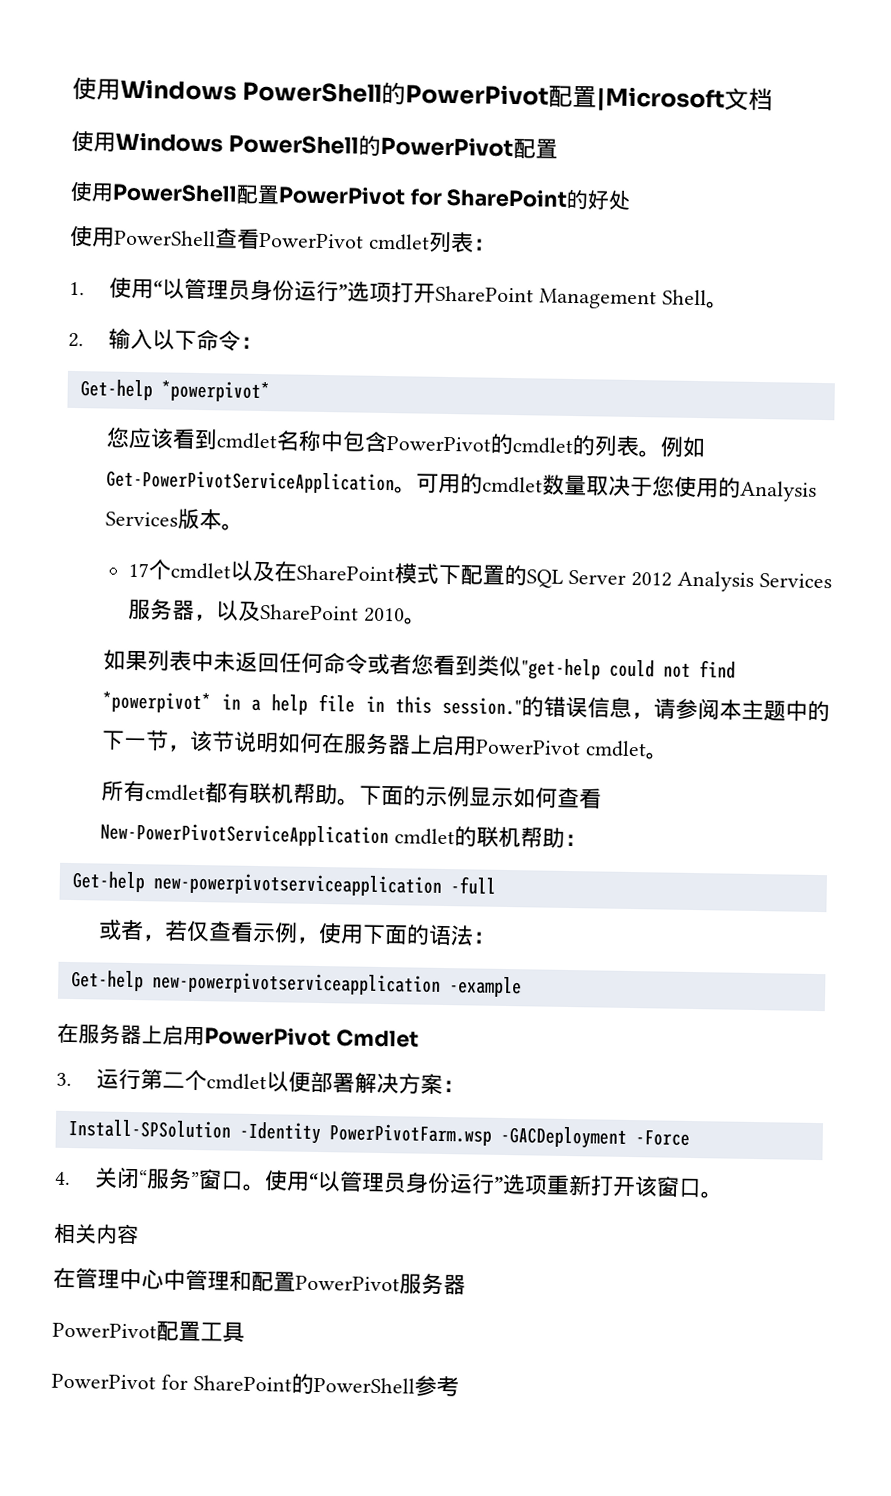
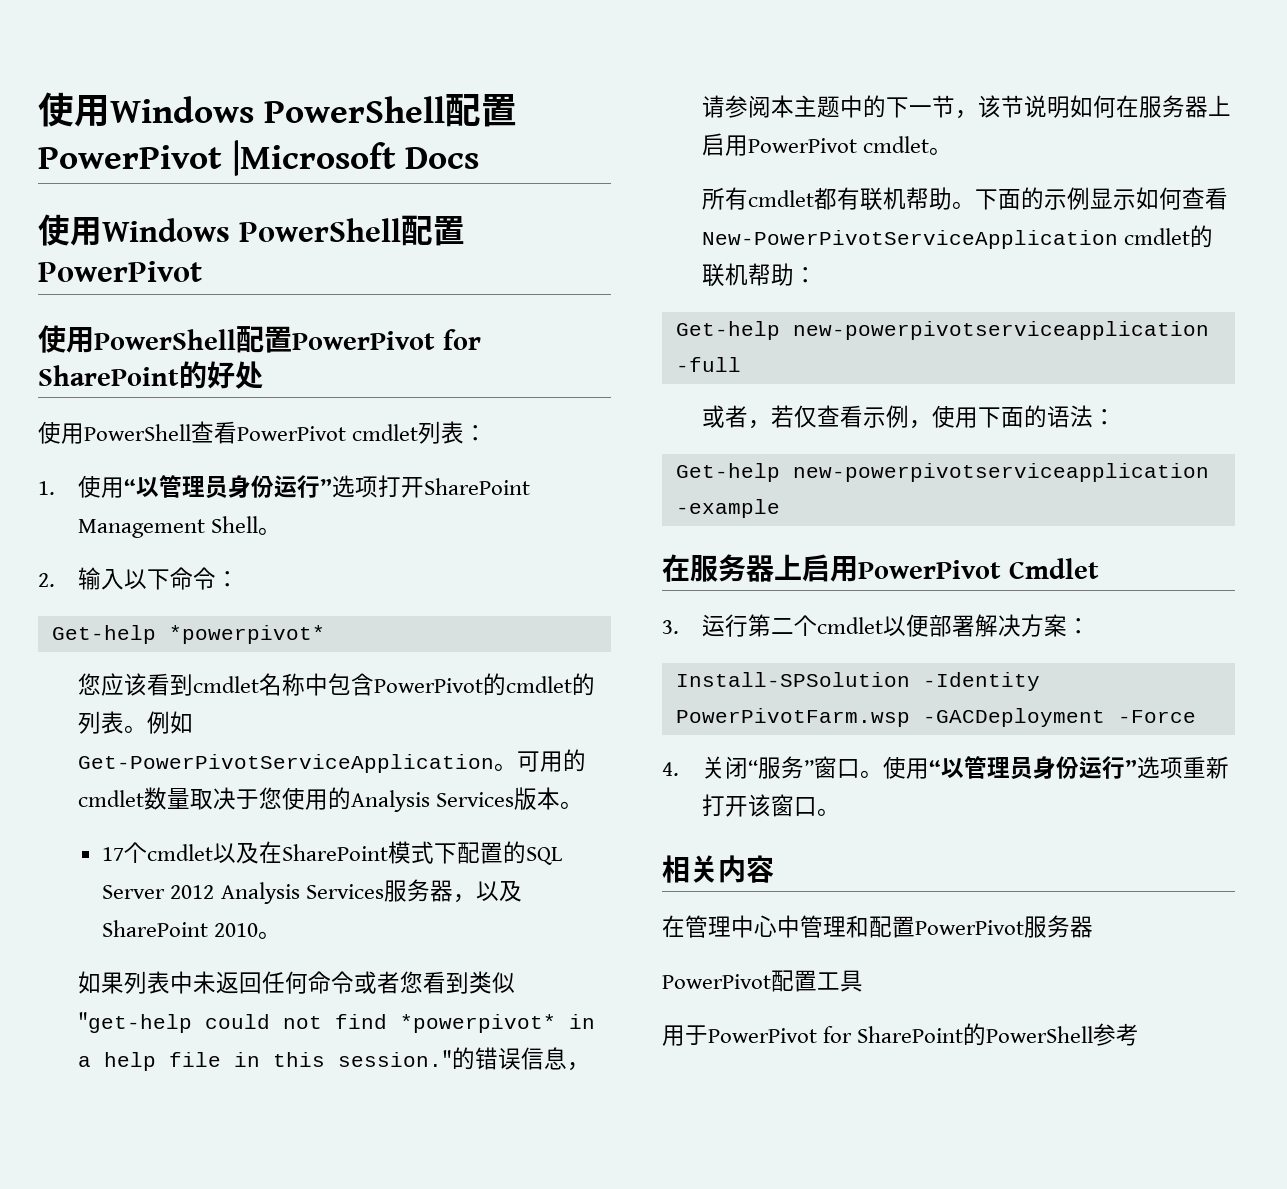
[72,76,774,113] [71,130,558,159] 使用Windows PowerShell的PowerPivot配置|Microsoft文档 // 使用Windows PowerShell的PowerPivot配置 -> [38,92,517,127] [38,140,480,176] [38,214,465,246] [38,261,202,282] 使用Windows PowerShell配置PowerPivot |Microsoft Docs // 使用Windows PowerShell配置PowerPivot
(245, 1332) none -> [662,1025,708,1046] 用于

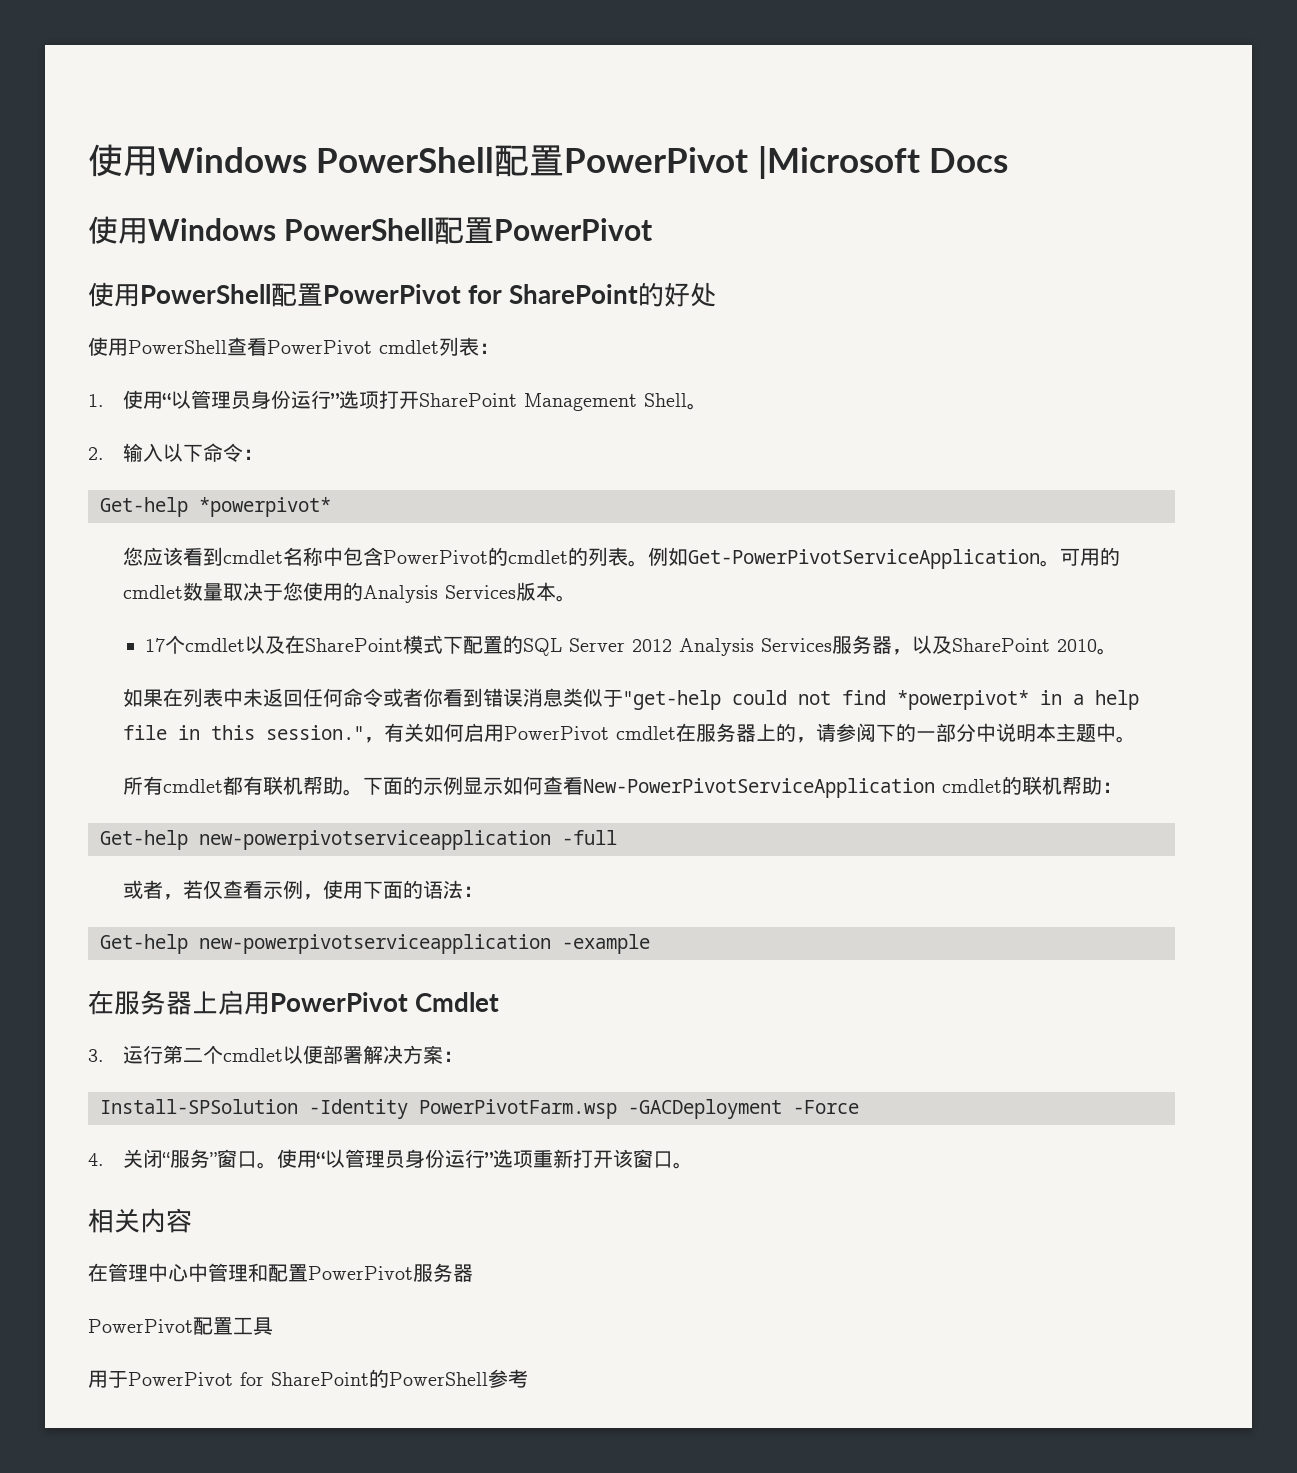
(124, 983) none -> [162,688,183,707] 在
[399,971,515,994] 您看到类似 -> [422,688,623,707] 你看到错误消息类似于
[451,1047,590,1071] [701,95,1231,119] [701,133,929,156] 的错误信息，请参阅本主题中的下一节，该节说明如何在服务器上启用PowerPivot cmdlet -> [363,723,1116,743] ，有关如何启用PowerPivot cmdlet在服务器上的，请参阅下的一部分中说明本主题中

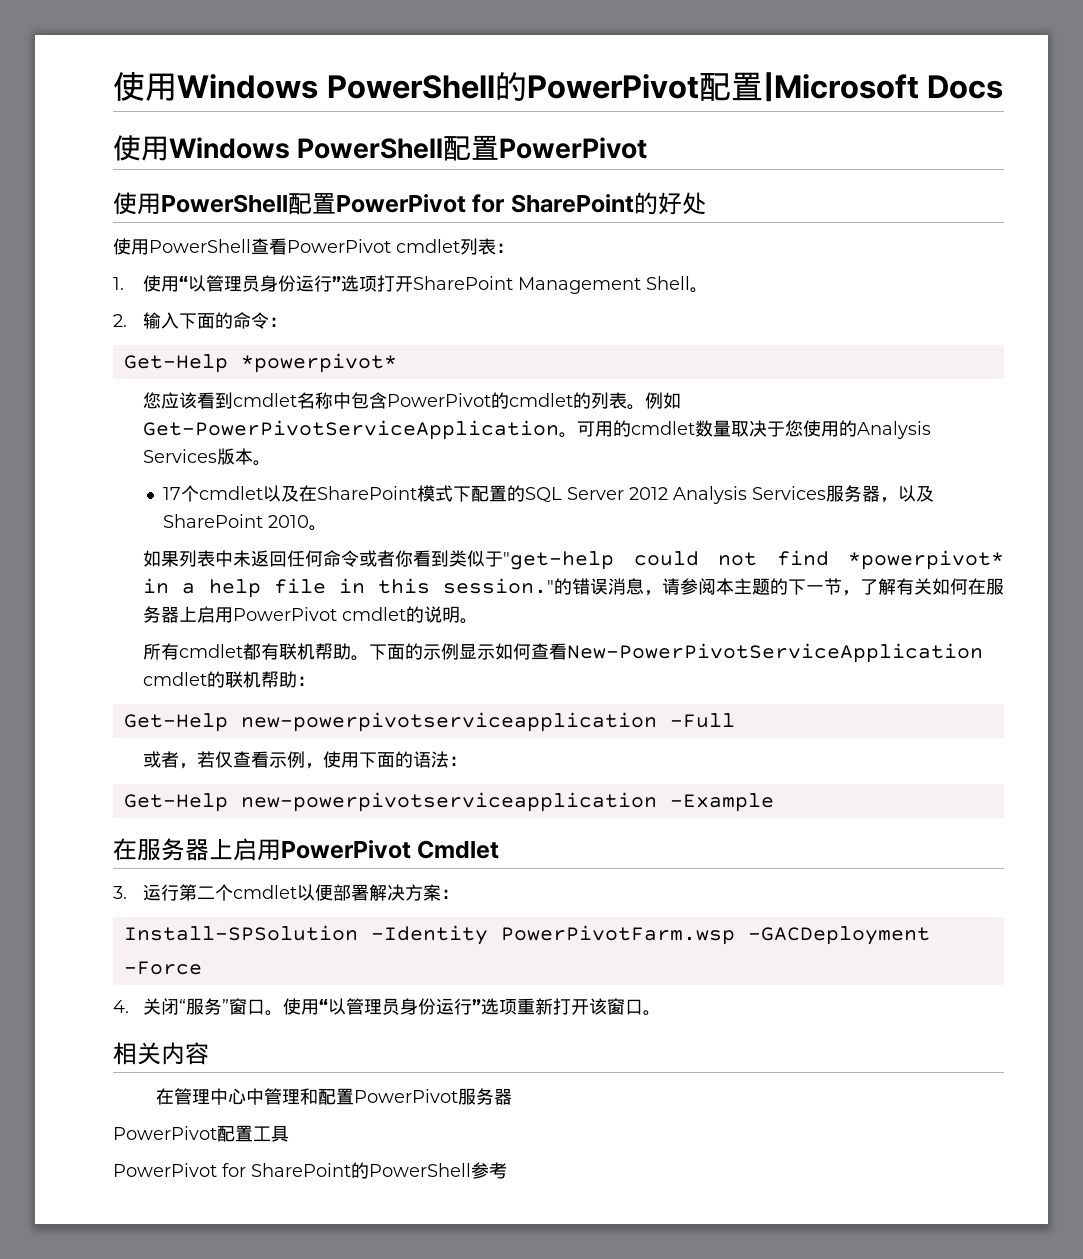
[88,144,749,177] 使用Windows PowerShell配置PowerPivot -> [113,72,763,101] 使用Windows PowerShell的PowerPivot配置
[162,443,203,462] 以下 -> [179,312,234,329] 下面的
[100,497,188,517] Get-help -> [123,354,228,373] Get-Help
[162,688,183,707] 在 -> (180, 559) none
[482,688,563,707] 错误消息 -> (450, 558) none
[363,723,1116,743] ，有关如何启用PowerPivot cmdlet在服务器上的，请参阅下的一部分中说明本主题中 -> [554,578,1004,596] [143,606,461,623] 的错误消息，请参阅本主题的下一节，了解有关如何在服务器上启用PowerPivot cmdlet的说明
[100,830,617,850] Get-help new-powerpivotserviceapplication -full -> [123,712,735,732] Get-Help new-powerpivotserviceapplication -Full
[100,934,650,954] Get-help new-powerpivotserviceapplication -example -> [123,792,774,812] Get-Help new-powerpivotserviceapplication -Example
[88,1370,128,1388] 用于 -> (289, 1133) none

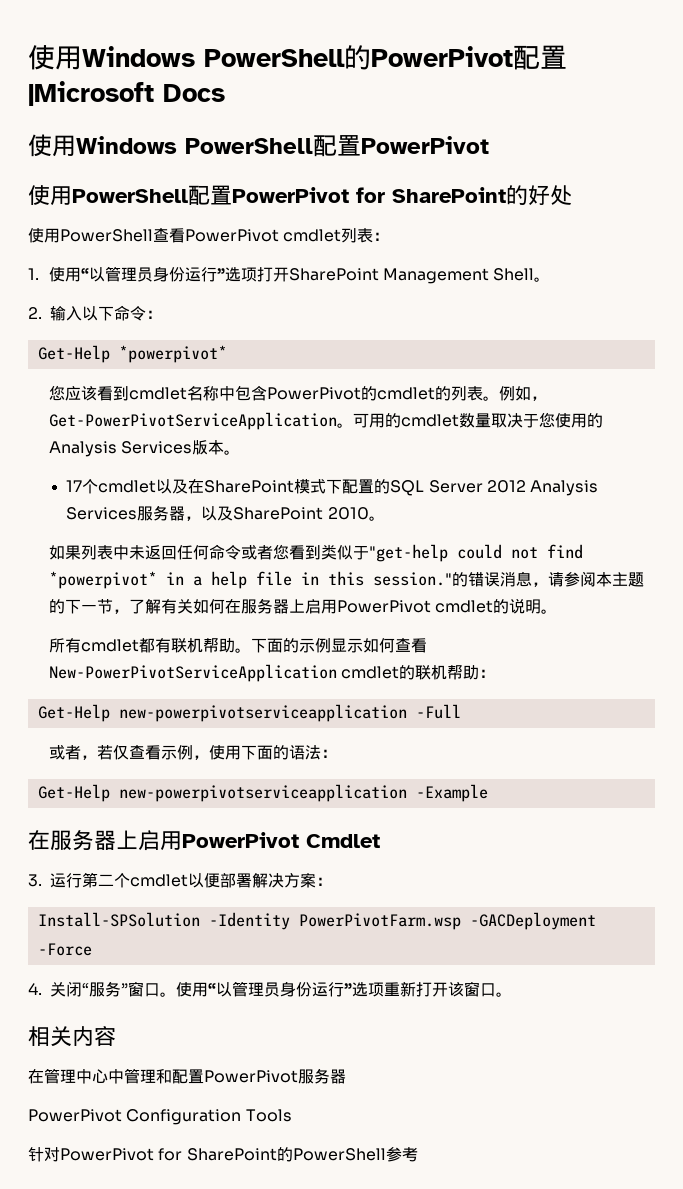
[179,312,234,329] 下面的 -> [82,306,114,321] 以下
(682, 400) none -> [530,396,547,401] ，
[395,550,414,567] 你 -> [272,544,289,560] 您
[217,1125,289,1142] 配置工具 // -> [126,1109,292,1125] [28,1147,60,1162] Configuration Tools // 针对

